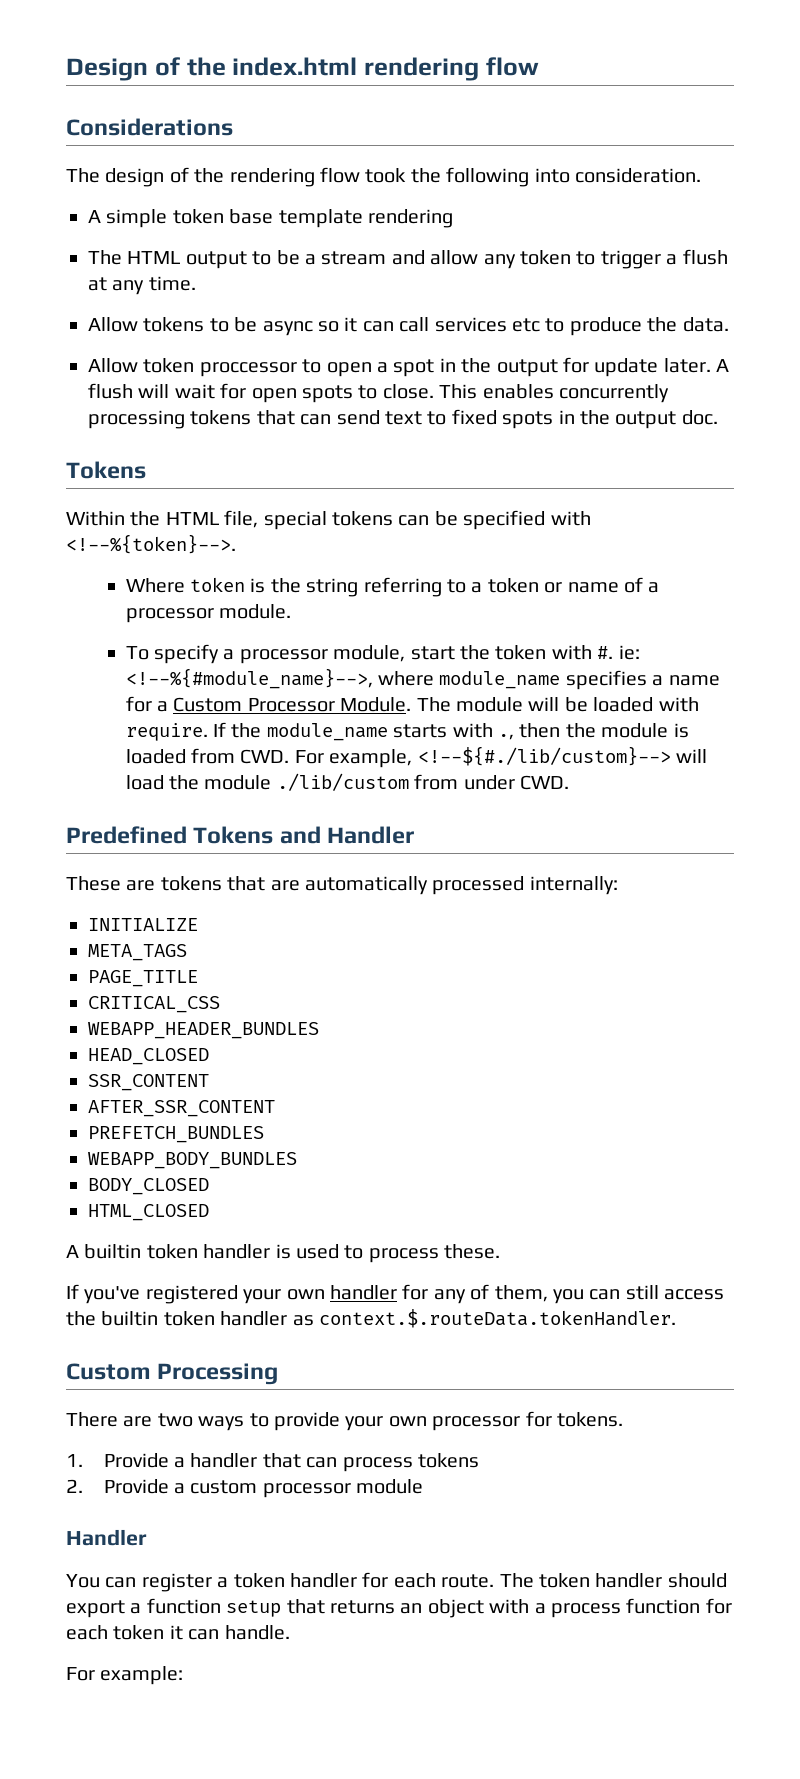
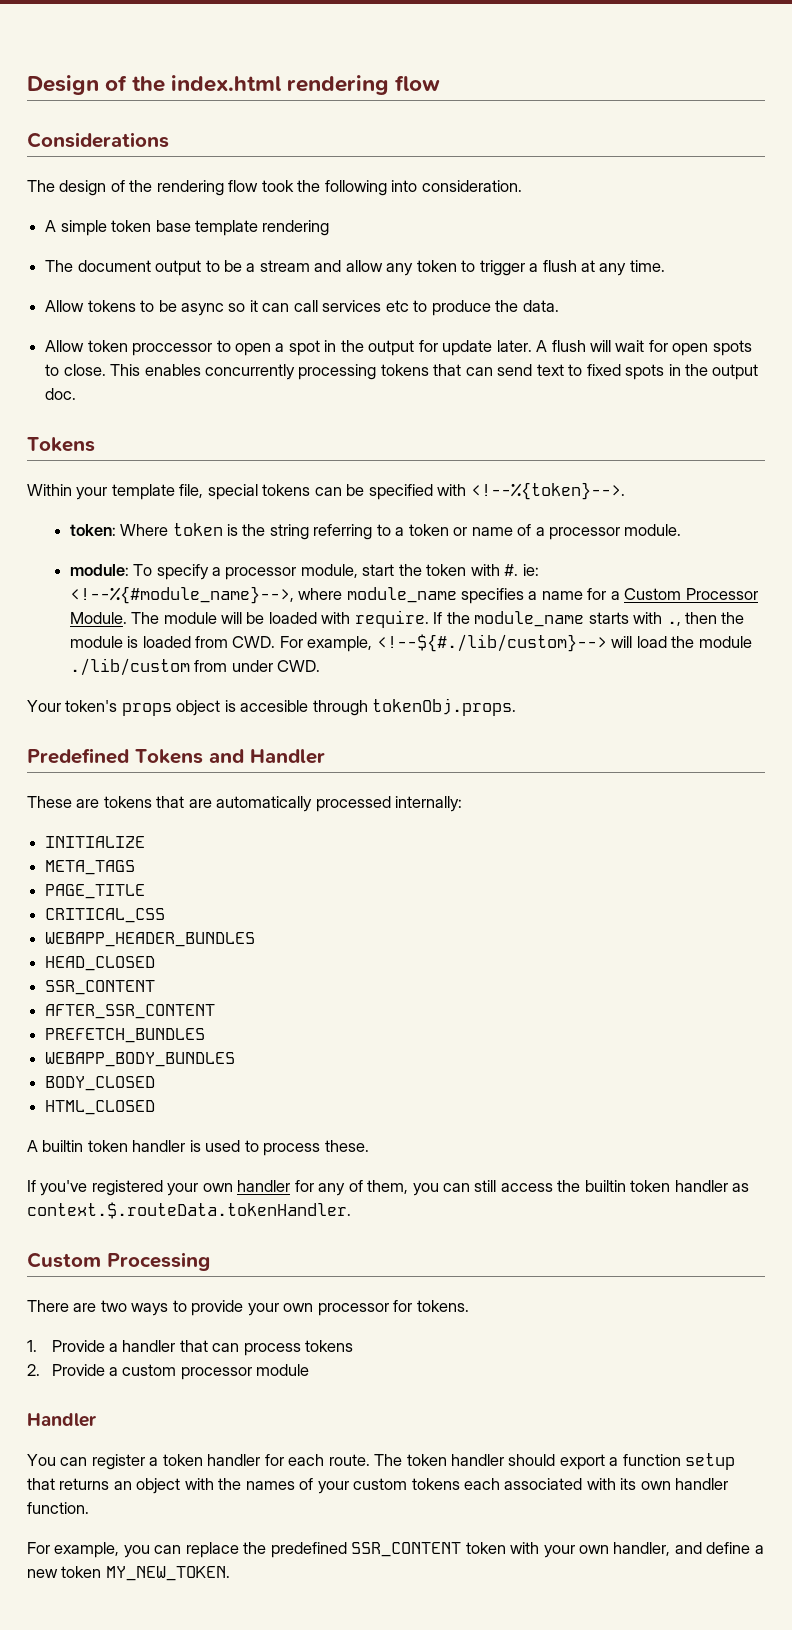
[127,251,181,264] HTML -> [77,260,151,272] document
[130,511,219,526] the HTML -> [76,484,175,500] your template
(236, 544) none -> [69,524,116,536] token:
(291, 611) none -> [69,564,129,576] module:
(569, 782) none -> [27,698,517,716] // Your token's props object is accesible through tokenObj.props.
[534,1598,732,1618] [66,1625,290,1640] [66,1666,184,1685] a process function for each token it can handle. // For example: -> [218,1478,729,1494] [27,1502,89,1514] [27,1542,764,1558] [27,1566,230,1581] the names of your custom tokens each associated with its own handler function. // For example, you can replace the predefined SSR_CONTENT token with your own handler, and define a new token MY_NEW_TOKEN.

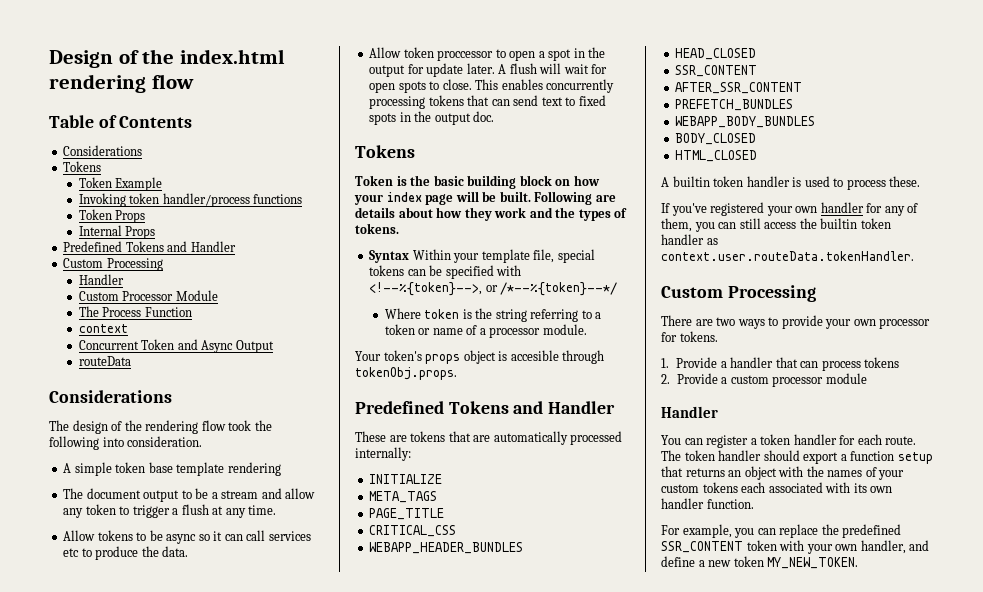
(441, 83) none -> [49,115,193,128] [63,145,143,156] [63,161,102,172] [78,177,163,191] [78,193,303,207] [78,209,146,223] [78,225,156,239] [63,241,236,252] [63,258,163,271] [78,274,124,285] [78,290,218,301] [78,306,192,317] [78,324,128,333] [78,339,274,353] [78,356,131,366] // Table of Contents // Considerations // Tokens // Token Example // Invoking token handler/process functions // Token Props // Internal Props // Predefined Tokens and Handler // Custom Processing // Handler // Custom Processor Module // The Process Function // context // Concurrent Token and Async Output // routeData
(95, 444) none -> [355,175,600,189] [354,191,616,205] [355,207,628,221] [355,223,399,234] [369,250,410,263] Token is the basic building block on how your index page will be built. Following are details about how they work and the types of tokens. // Syntax
[470,482,625,500] [69,524,116,536] <!--%{token}-->. // token: -> [369,282,618,296] <!--%{token}-->, or /*--%{token}--*/ //
[69,564,539,580] [69,586,758,604] [69,610,745,628] [69,634,752,652] [69,658,321,676] // module: To specify a processor module, start the token with #. ie: <!--%{#module_name}-->, where module_name specifies a name for a Custom Processor Module. The module will be loaded with require. If the module_name starts with ., then the module is loaded from CWD. For example, <!--${#./lib/custom}--> will load the module ./lib/custom from under CWD. -> (587, 329) none
[27,1202,351,1219] context.$.routeData.tokenHandler. -> [661,251,914,261] context.user.routeData.tokenHandler.

